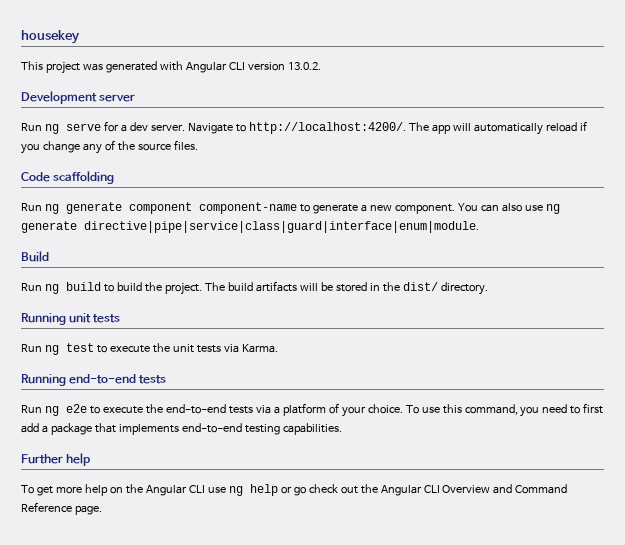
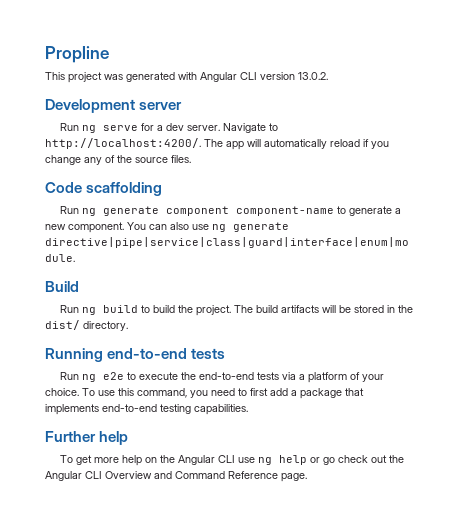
[21,30,80,44] housekey -> [45,46,109,63] Propline
[21,313,121,325] [21,343,278,355] // Running unit tests // Run ng test to execute the unit tests via Karma. -> (128, 326) none

